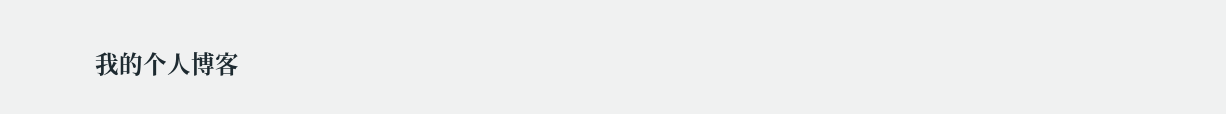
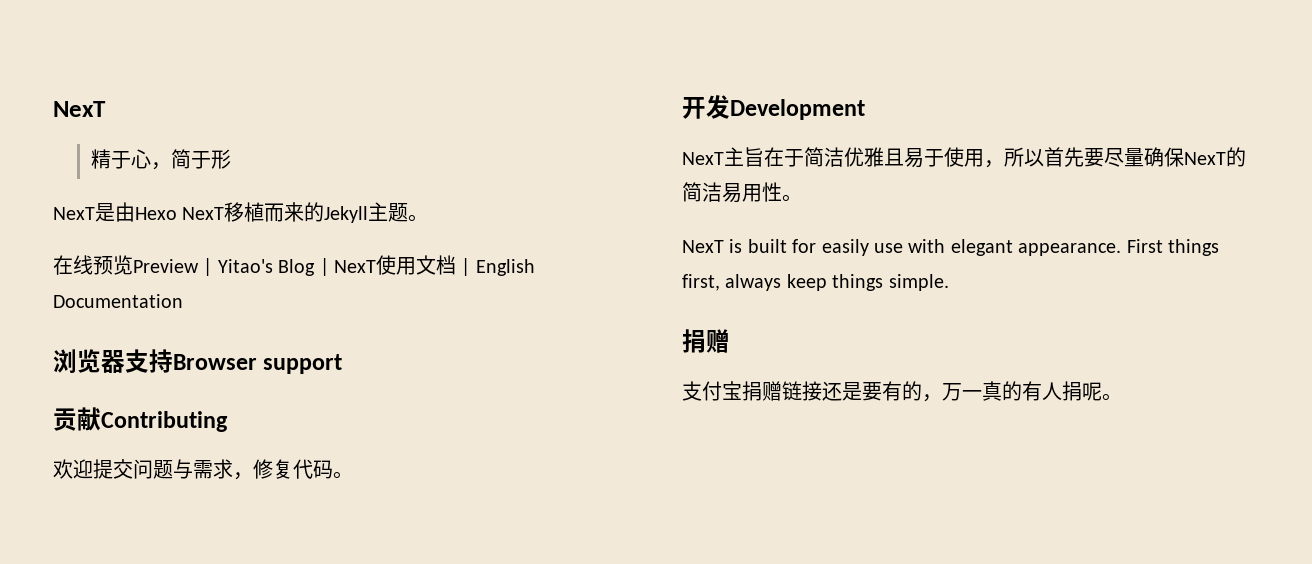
[95,52,239,76] 我的个人博客 -> [53,101,106,117] [91,149,232,170] [53,202,429,223] [53,255,535,276] [53,294,183,308] [53,349,343,374] [53,407,228,432] [53,459,353,480] [682,95,865,120] [682,147,1246,168] [682,182,802,203] [682,239,1219,256] [682,274,949,291] [682,329,730,353] [682,381,1122,402] NexT // 精于心，简于形 // NexT是由Hexo NexT移植而来的Jekyll主题。 // 在线预览Preview | Yitao's Blog | NexT使用文档 | English Documentation // 浏览器支持Browser support // 贡献Contributing // 欢迎提交问题与需求，修复代码。 // 开发Development // NexT主旨在于简洁优雅且易于使用，所以首先要尽量确保NexT的简洁易用性。 // NexT is built for easily use with elegant appearance. First things first, always keep things simple. // 捐赠 // 支付宝捐赠链接还是要有的，万一真的有人捐呢。

